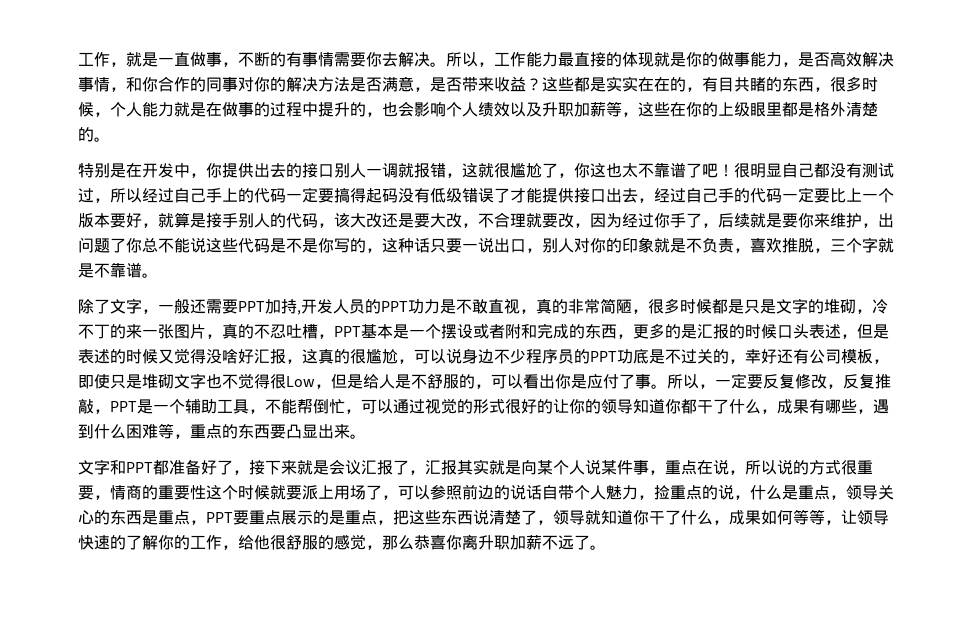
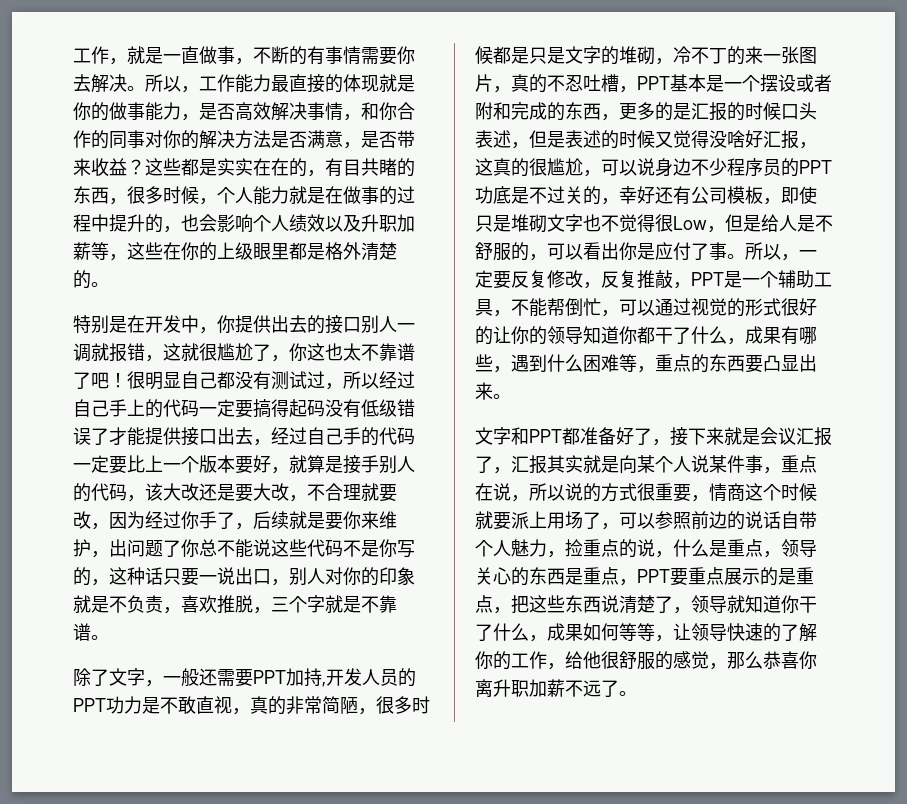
[270,238,286,253] 是 -> (343, 548) none
[142,485,206,500] 的重要性 -> (745, 492) none

